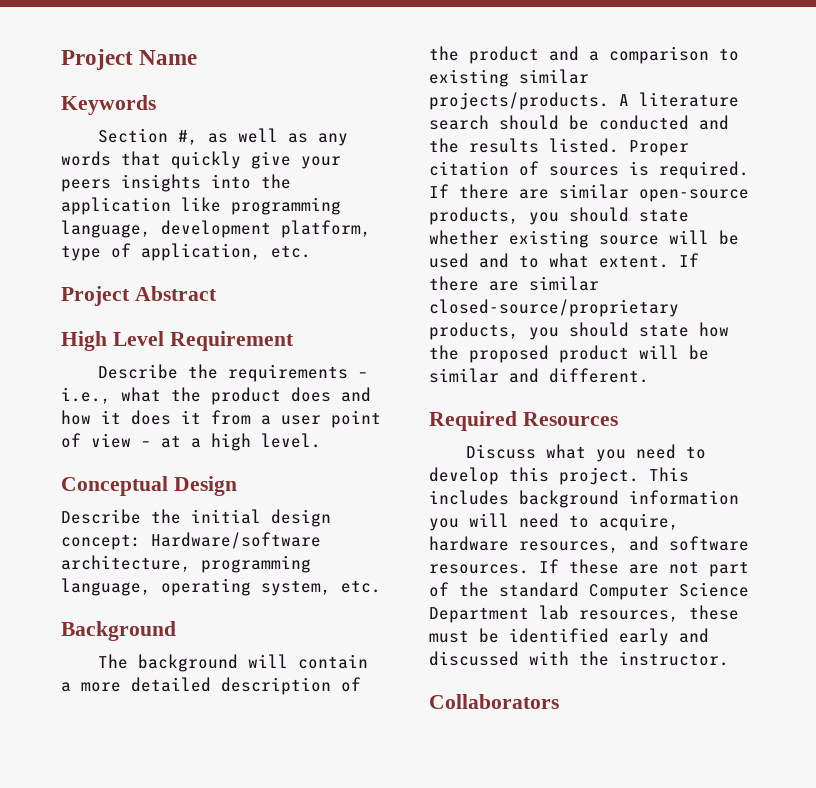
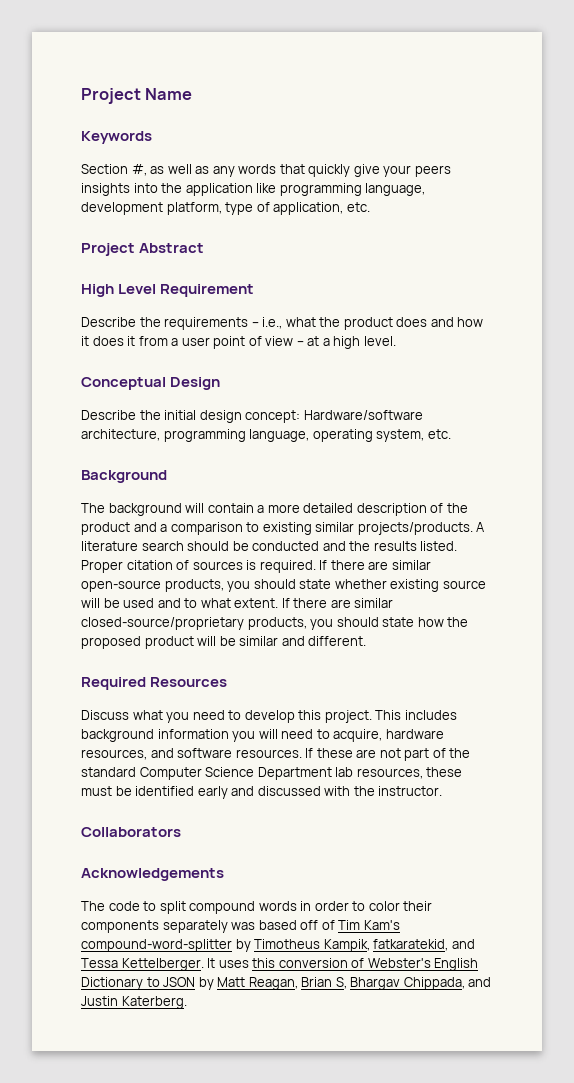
(559, 701) none -> [81,868,224,881] [81,901,433,914] [81,920,400,933] [81,939,475,952] [81,958,479,971] [81,977,492,990] [81,996,187,1009] // Acknowledgements // The code to split compound words in order to color their components separately was based off of Tim Kam's compound-word-splitter by Timotheus Kampik, fatkaratekid, and Tessa Kettelberger. It uses this conversion of Webster's English Dictionary to JSON by Matt Reagan, Brian S, Bhargav Chippada, and Justin Katerberg.

